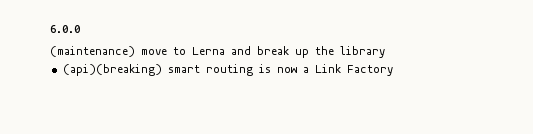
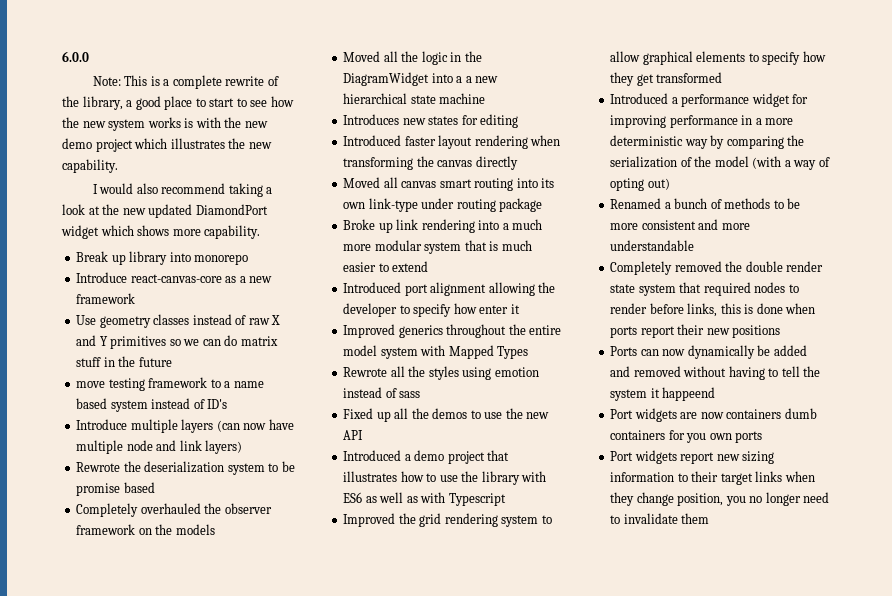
[50,46,385,58] [62,64,393,76] (maintenance) move to Lerna and break up the library // (api)(breaking) smart routing is now a Link Factory -> [92,75,279,89] [62,96,294,110] [62,117,268,131] [62,138,272,152] [62,159,118,173] [92,183,273,197] [62,204,268,218] [61,225,261,239] [76,251,249,265] [76,272,273,283] [76,293,136,304] [76,314,281,328] [76,335,278,349] [76,356,172,367] [76,377,264,391] [76,398,228,412] [76,419,294,433] [76,440,243,454] [76,461,295,475] [76,482,155,496] [76,503,272,517] [76,524,215,535] [343,51,482,65] [343,72,499,86] [343,93,486,104] [343,114,519,128] [343,135,561,149] [343,156,518,170] [343,177,555,191] [343,198,543,212] [343,219,543,233] [343,240,532,254] [343,261,429,272] [343,282,556,296] [343,303,520,317] [343,324,562,338] [343,345,529,359] [343,366,539,380] [343,387,421,398] [343,408,550,422] [343,430,364,440] [343,450,510,464] [343,471,547,485] [343,492,506,506] [343,513,552,527] [610,51,826,65] [610,72,723,86] [610,93,809,107] [610,115,794,128] [610,135,805,149] [610,156,830,170] [610,178,670,191] [610,198,801,209] [610,219,750,230] [610,240,695,251] [610,261,824,275] [610,282,799,296] [610,303,816,317] [610,324,781,338] [610,345,807,359] [610,366,821,380] [610,387,716,401] [610,408,817,422] [610,430,763,443] [610,450,775,464] [610,471,815,485] [610,492,830,506] [610,513,710,524] Note: This is a complete rewrite of the library, a good place to start to see how the new system works is with the new demo project which illustrates the new capability. // I would also recommend taking a look at the new updated DiamondPort widget which shows more capability. // Break up library into monorepo // Introduce react-canvas-core as a new framework // Use geometry classes instead of raw X and Y primitives so we can do matrix stuff in the future // move testing framework to a name based system instead of ID's // Introduce multiple layers (can now have multiple node and link layers) // Rewrote the deserialization system to be promise based // Completely overhauled the observer framework on the models // Moved all the logic in the DiagramWidget into a a new hierarchical state machine // Introduces new states for editing // Introduced faster layout rendering when transforming the canvas directly // Moved all canvas smart routing into its own link-type under routing package // Broke up link rendering into a much more modular system that is much easier to extend // Introduced port alignment allowing the developer to specify how enter it // Improved generics throughout the entire model system with Mapped Types // Rewrote all the styles using emotion instead of sass // Fixed up all the demos to use the new API // Introduced a demo project that illustrates how to use the library with ES6 as well as with Typescript // Improved the grid rendering system to allow graphical elements to specify how they get transformed // Introduced a performance widget for improving performance in a more deterministic way by comparing the serialization of the model (with a way of opting out) // Renamed a bunch of methods to be more consistent and more understandable // Completely removed the double render state system that required nodes to render before links, this is done when ports report their new positions // Ports can now dynamically be added and removed without having to tell the system it happeend // Port widgets are now containers dumb containers for you own ports // Port widgets report new sizing information to their target links when they change position, you no longer need to invalidate them

